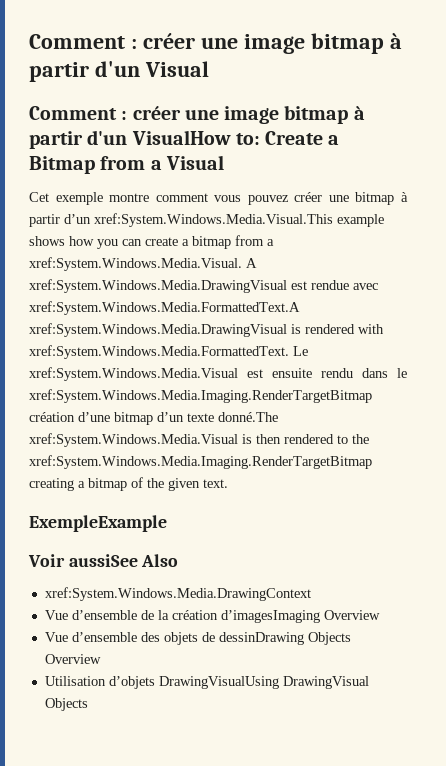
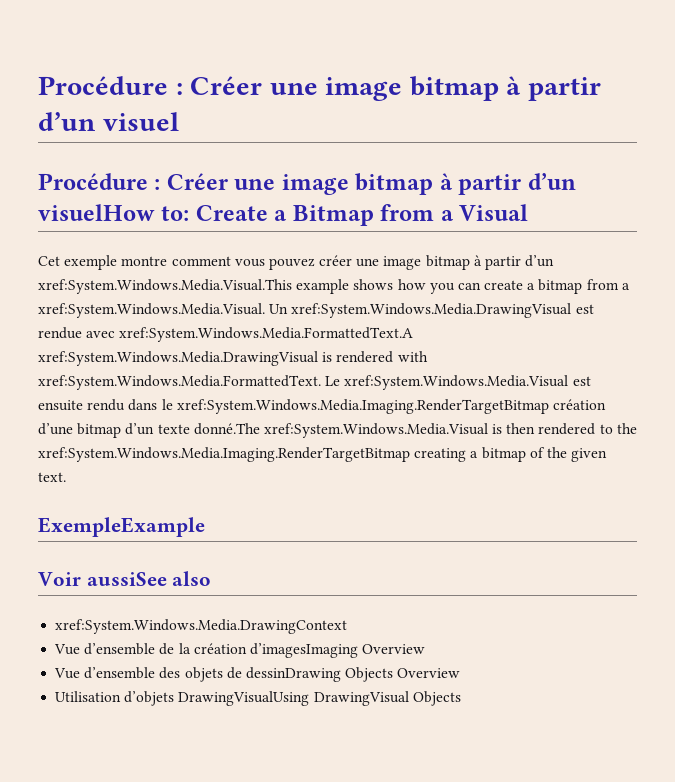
[29,33,402,54] [29,61,209,82] [29,105,365,124] [29,130,231,149] Comment : créer une image bitmap à partir d'un Visual // Comment : créer une image bitmap à partir d'un VisualHow -> [38,76,601,101] [38,112,179,131] [38,173,576,195] [38,204,155,221] Procédure : Créer une image bitmap à partir d’un visuel // Procédure : Créer une image bitmap à partir d’un visuelHow
(349, 198) none -> [383,256,422,270] image
[246,258,257,268] A -> [269,304,289,314] Un
[141,554,179,567] Also -> [172,571,212,586] also

